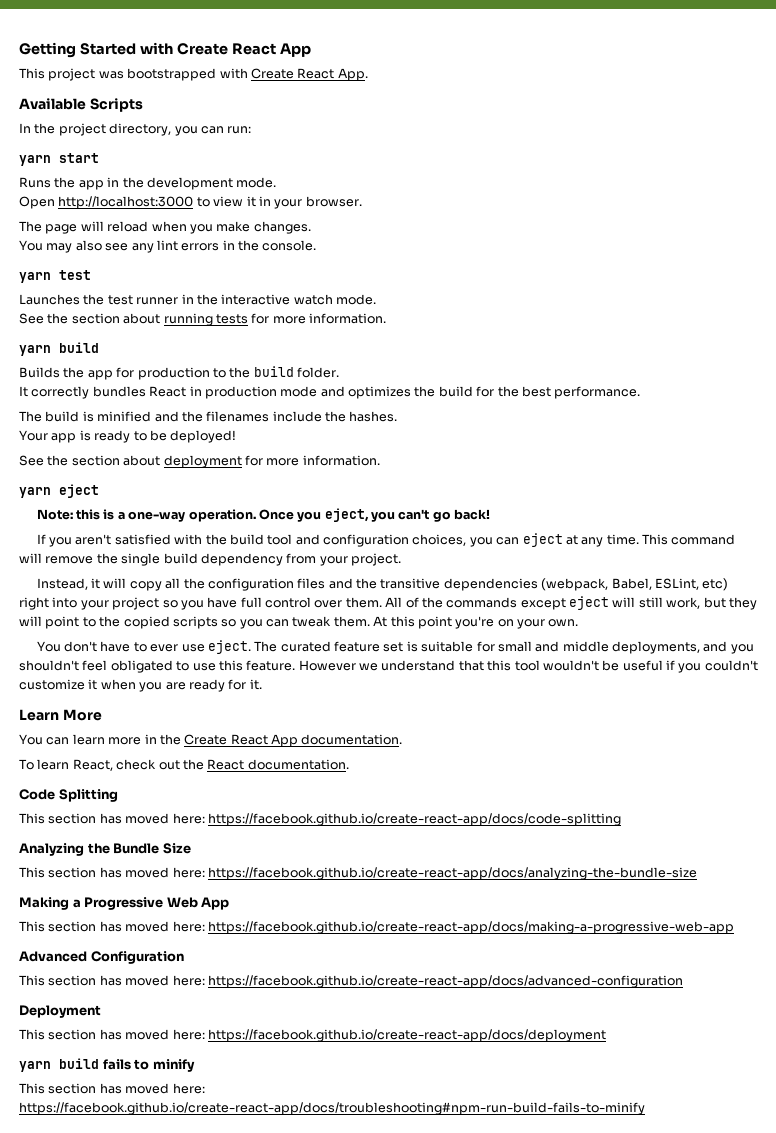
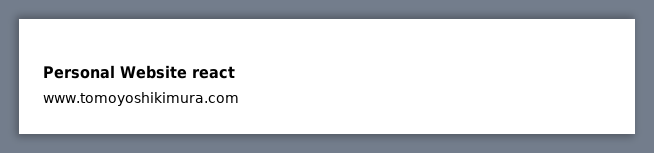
[19,42,311,58] [19,68,368,81] [19,98,143,112] [19,123,252,136] [19,153,99,166] [19,177,277,190] [19,196,362,209] [19,221,311,234] [19,240,317,253] [19,270,91,283] [19,294,376,305] [19,313,386,326] [19,342,99,356] [19,366,339,380] [19,386,641,399] [19,411,398,422] [19,430,237,443] [19,455,380,468] [19,484,99,498] [36,508,491,522] [36,533,736,547] [19,553,401,566] [36,578,729,591] [19,596,757,610] [19,616,579,629] [36,640,754,654] [19,660,758,673] [19,679,262,692] [19,709,102,721] [19,734,403,747] [19,759,349,771] [19,789,118,802] [19,813,621,826] [19,843,191,856] [19,867,697,880] [19,897,230,910] [19,921,734,934] [19,951,184,964] [19,975,683,988] [19,1005,101,1018] [19,1029,606,1042] [19,1058,195,1072] [19,1083,205,1094] [19,1102,645,1115] Getting Started with Create React App // This project was bootstrapped with Create React App. // Available Scripts // In the project directory, you can run: // yarn start // Runs the app in the development mode. // Open http://localhost:3000 to view it in your browser. // The page will reload when you make changes. // You may also see any lint errors in the console. // yarn test // Launches the test runner in the interactive watch mode. // See the section about running tests for more information. // yarn build // Builds the app for production to the build folder. // It correctly bundles React in production mode and optimizes the build for the best performance. // The build is minified and the filenames include the hashes. // Your app is ready to be deployed! // See the section about deployment for more information. // yarn eject // Note: this is a one-way operation. Once you eject, you can't go back! // If you aren't satisfied with the build tool and configuration choices, you can eject at any time. This command will remove the single build dependency from your project. // Instead, it will copy all the configuration files and the transitive dependencies (webpack, Babel, ESLint, etc) right into your project so you have full control over them. All of the commands except eject will still work, but they will point to the copied scripts so you can tweak them. At this point you're on your own. // You don't have to ever use eject. The curated feature set is suitable for small and middle deployments, and you shouldn't feel obligated to use this feature. However we understand that this tool wouldn't be useful if you couldn't customize it when you are ready for it. // Learn More // You can learn more in the Create React App documentation. // To learn React, check out the React documentation. // Code Splitting // This section has moved here: https://facebook.github.io/create-react-app/docs/code-splitting // Analyzing the Bundle Size // This section has moved here: https://facebook.github.io/create-react-app/docs/analyzing-the-bundle-size // Making a Progressive Web App // This section has moved here: https://facebook.github.io/create-react-app/docs/making-a-progressive-web-app // Advanced Configuration // This section has moved here: https://facebook.github.io/create-react-app/docs/advanced-configuration // Deployment // This section has moved here: https://facebook.github.io/create-react-app/docs/deployment // yarn build fails to minify // This section has moved here: https://facebook.github.io/create-react-app/docs/troubleshooting#npm-run-build-fails-to-minify -> [43,65,235,79] [43,92,239,106] Personal Website react // www.tomoyoshikimura.com

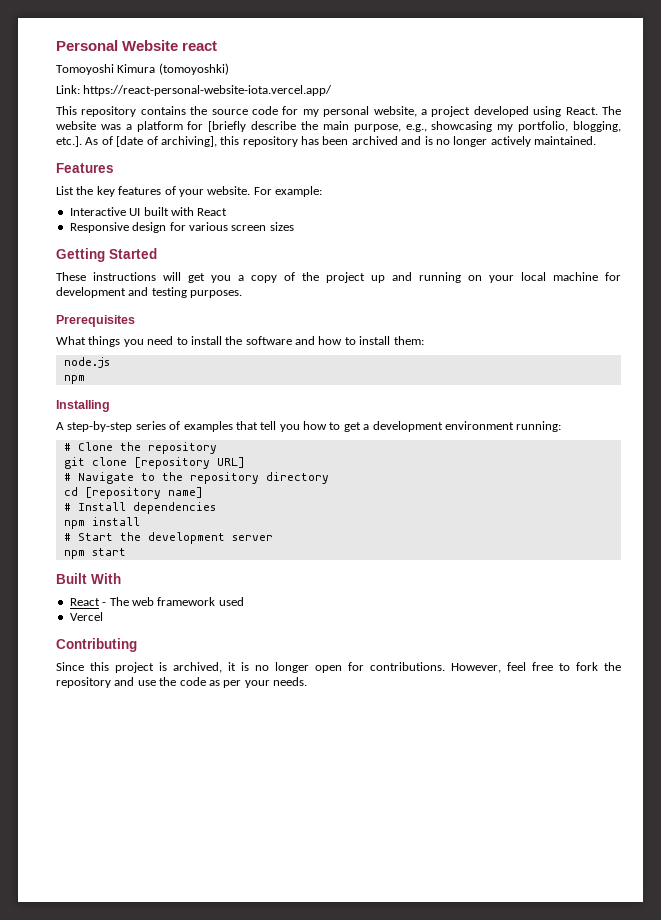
[43,92,239,106] www.tomoyoshikimura.com -> [56,63,229,75] [56,85,333,96] [56,106,621,117] [56,121,621,132] [56,136,596,147] [56,163,114,173] [56,186,322,197] [69,207,228,216] [69,222,294,233] [56,248,157,262] [56,272,621,283] [56,287,243,298] [56,315,135,327] [56,336,424,347] [63,357,110,368] [63,375,85,384] [56,400,110,412] [56,421,562,432] [63,442,217,454] [63,457,245,469] [63,472,329,484] [63,487,203,499] [63,502,216,514] [63,517,140,529] [63,532,273,544] [63,548,126,559] [56,573,121,584] [69,597,244,606] [69,612,103,621] [56,638,137,652] [56,662,621,673] [56,677,307,688] Tomoyoshi Kimura (tomoyoshki) // Link: https://react-personal-website-iota.vercel.app/ // This repository contains the source code for my personal website, a project developed using React. The website was a platform for [briefly describe the main purpose, e.g., showcasing my portfolio, blogging, etc.]. As of [date of archiving], this repository has been archived and is no longer actively maintained. // Features // List the key features of your website. For example: // Interactive UI built with React // Responsive design for various screen sizes // Getting Started // These instructions will get you a copy of the project up and running on your local machine for development and testing purposes. // Prerequisites // What things you need to install the software and how to install them: // node.js // npm // Installing // A step-by-step series of examples that tell you how to get a development environment running: // # Clone the repository // git clone [repository URL] // # Navigate to the repository directory // cd [repository name] // # Install dependencies // npm install // # Start the development server // npm start // Built With // React - The web framework used // Vercel // Contributing // Since this project is archived, it is no longer open for contributions. However, feel free to fork the repository and use the code as per your needs.

